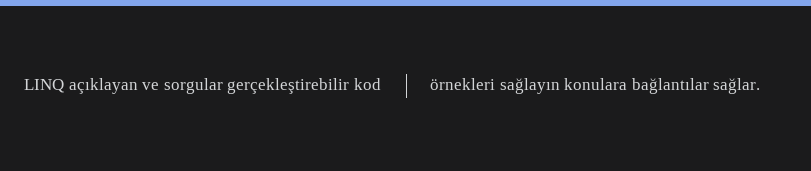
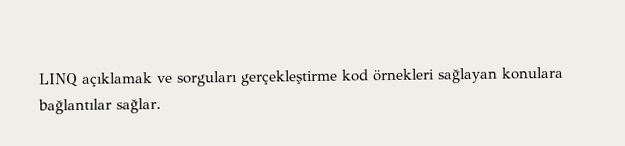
[68,78,350,94] açıklayan ve sorgular gerçekleştirebilir -> [81,69,338,87] açıklamak ve sorguları gerçekleştirme
[499,78,560,94] sağlayın -> [437,67,498,84] sağlayan

